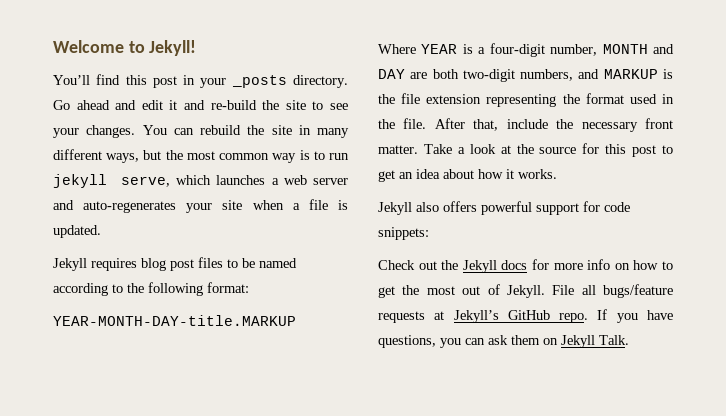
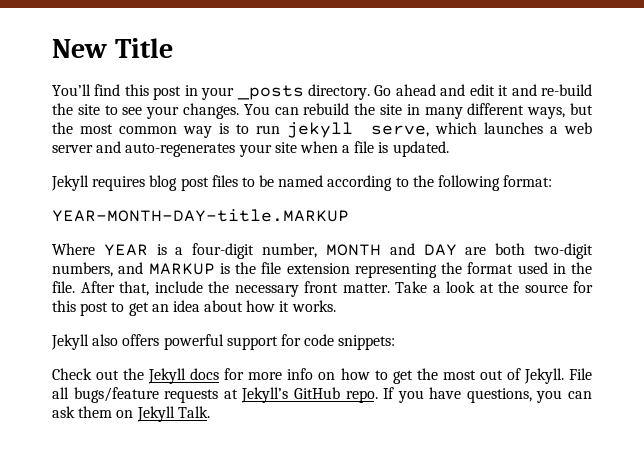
[53,40,197,56] Welcome to Jekyll! -> [52,38,173,58] New Title

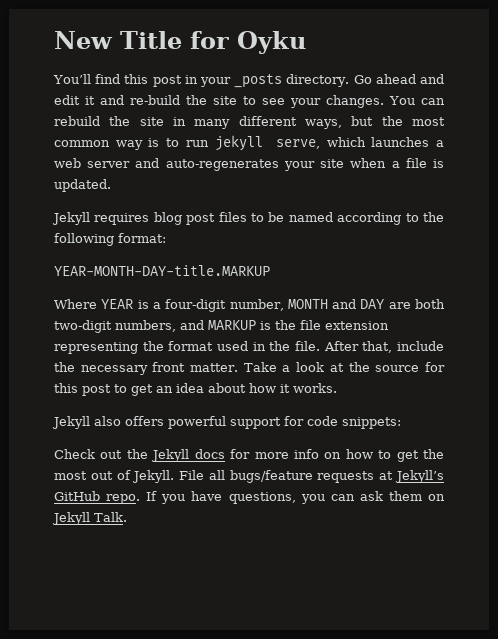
(173, 48) none -> [190,31,306,54] for Oyku

